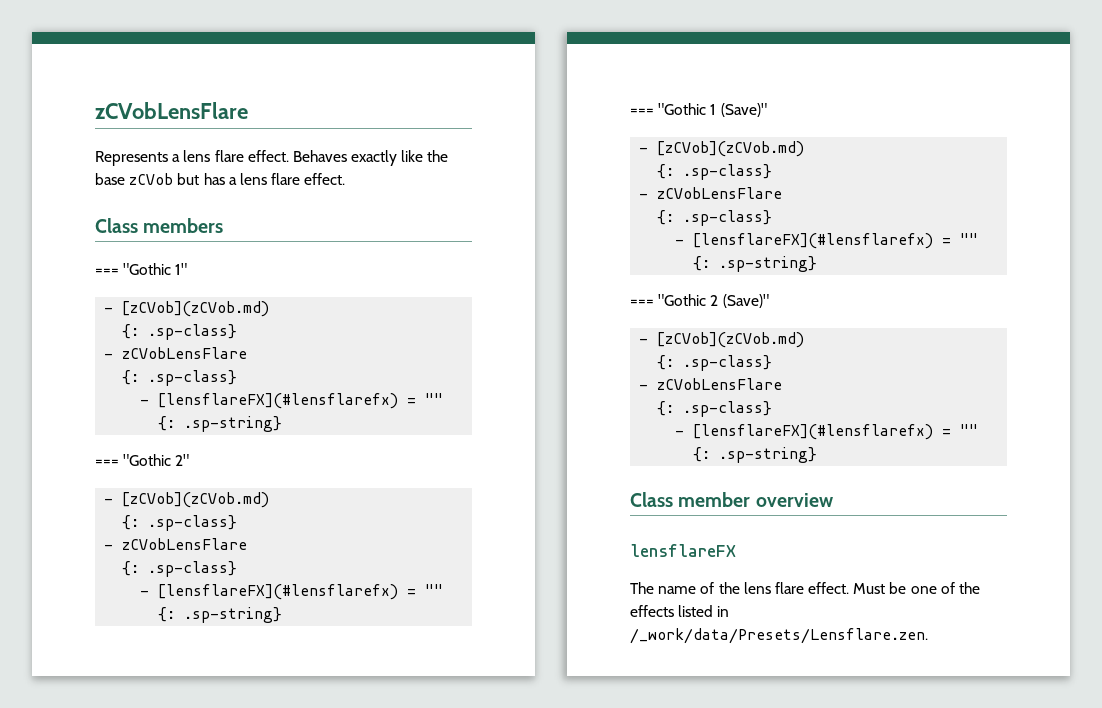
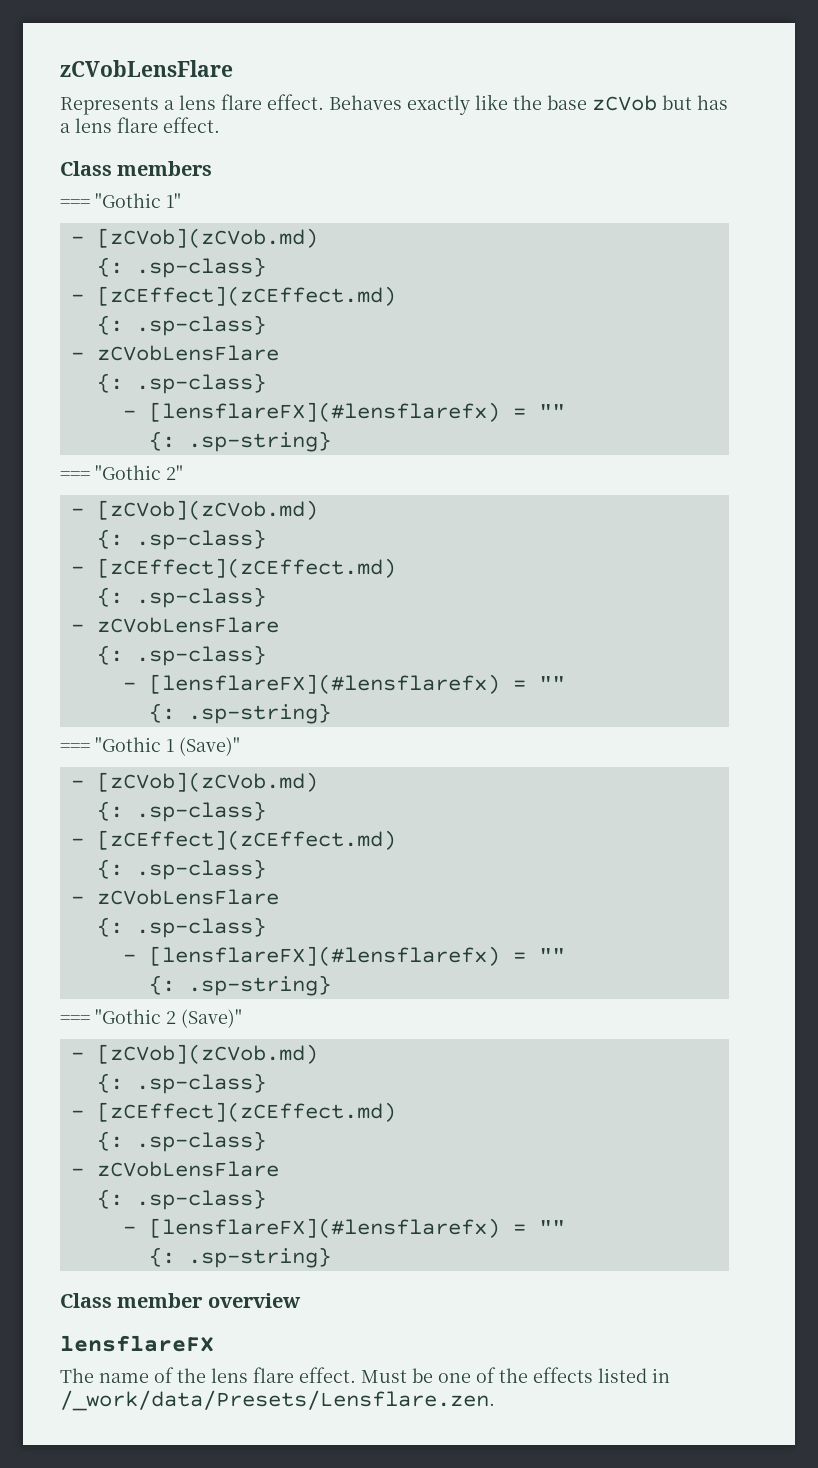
(238, 332) none -> [70,286,396,306] [96,315,266,336] // - [zCEffect](zCEffect.md) // {: .sp-class}
(238, 523) none -> [70,558,396,578] [96,587,266,608] // - [zCEffect](zCEffect.md) // {: .sp-class}
(773, 172) none -> [70,830,396,850] [96,859,266,880] // - [zCEffect](zCEffect.md) // {: .sp-class}
(773, 363) none -> [70,1102,396,1122] [96,1131,266,1152] // - [zCEffect](zCEffect.md) // {: .sp-class}

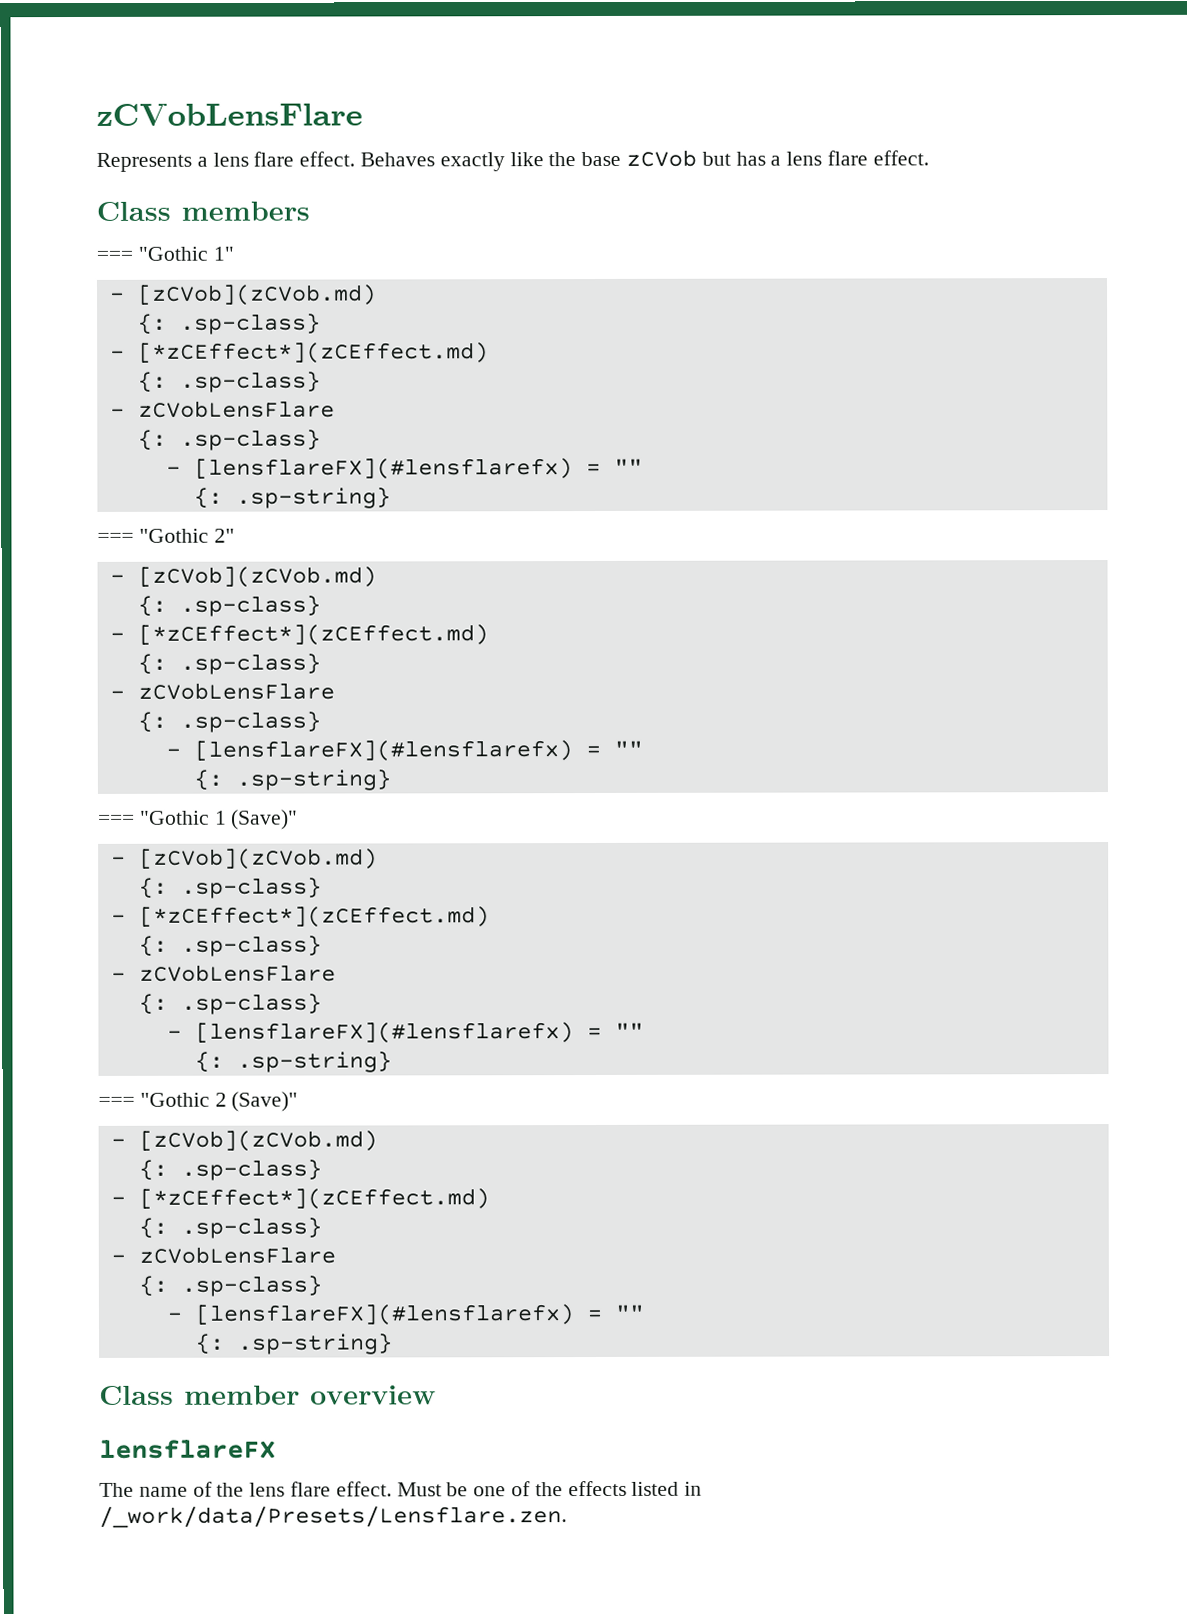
[96,286,396,306] [zCEffect](zCEffect.md) -> [137,342,489,364] [*zCEffect*](zCEffect.md)
[96,558,396,578] [zCEffect](zCEffect.md) -> [137,624,489,646] [*zCEffect*](zCEffect.md)
[96,830,396,850] [zCEffect](zCEffect.md) -> [138,906,490,928] [*zCEffect*](zCEffect.md)
[96,1102,396,1122] [zCEffect](zCEffect.md) -> [138,1188,490,1210] [*zCEffect*](zCEffect.md)

